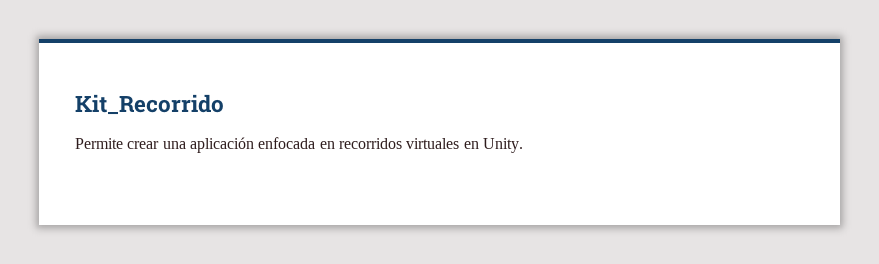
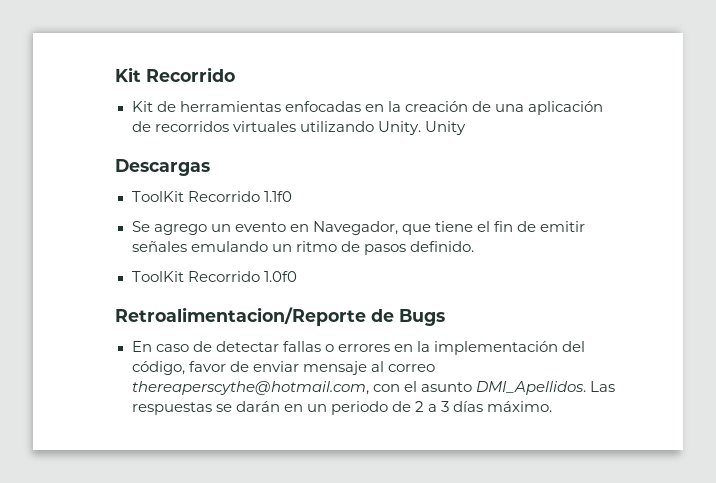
[75,94,224,115] [75,137,523,153] Kit_Recorrido // Permite crear una aplicación enfocada en recorridos virtuales en Unity. -> [115,67,235,82] [131,101,603,115] [131,121,466,135] [115,159,210,176] [131,191,292,202] [131,221,586,235] [131,241,474,255] [131,271,297,282] [115,307,445,326] [131,341,585,355] [131,361,435,375] [131,381,615,395] [131,401,553,415] Kit Recorrido // Kit de herramientas enfocadas en la creación de una aplicación de recorridos virtuales utilizando Unity. Unity // Descargas // ToolKit Recorrido 1.1f0 // Se agrego un evento en Navegador, que tiene el fin de emitir señales emulando un ritmo de pasos definido. // ToolKit Recorrido 1.0f0 // Retroalimentacion/Reporte de Bugs // En caso de detectar fallas o errores en la implementación del código, favor de enviar mensaje al correo thereaperscythe@hotmail.com, con el asunto DMI_Apellidos. Las respuestas se darán en un periodo de 2 a 3 días máximo.

